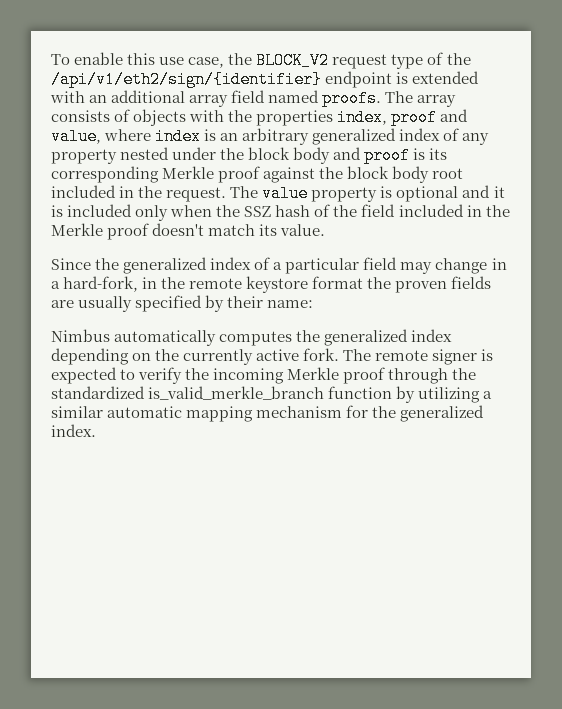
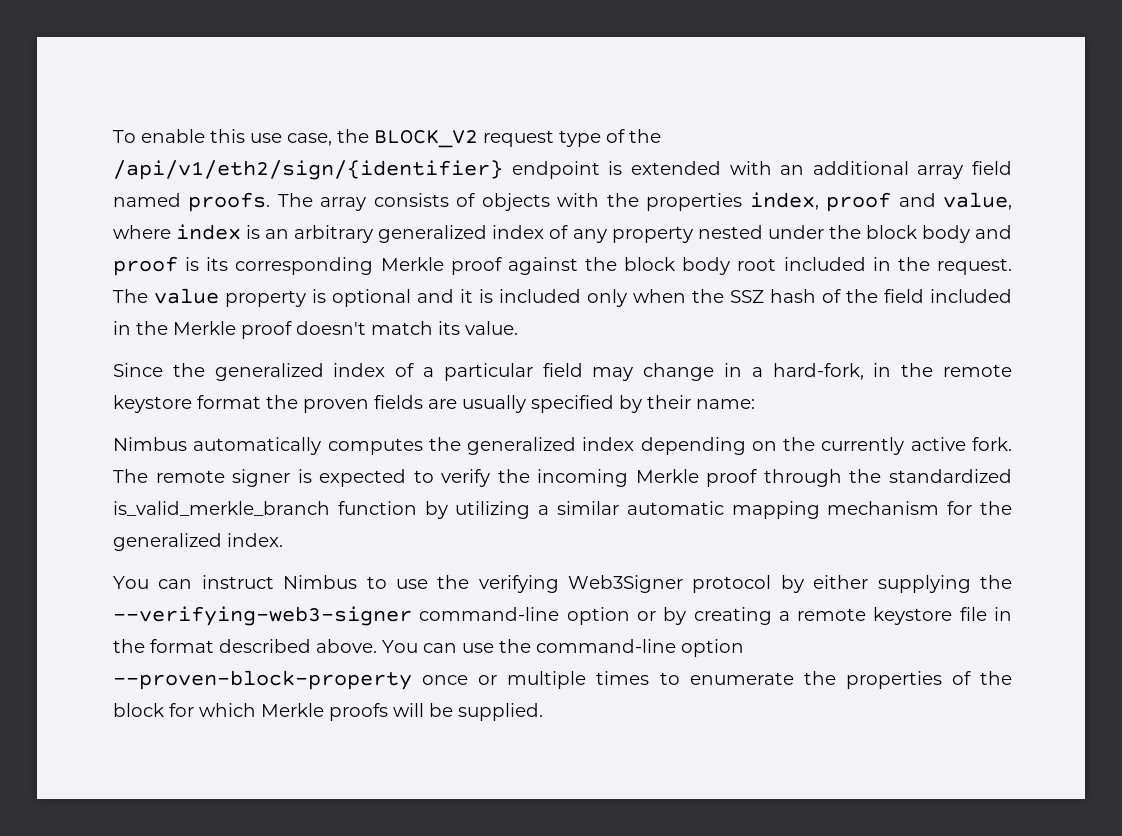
(96, 430) none -> [113,575,1012,593] [113,606,1012,626] [113,639,744,657] [113,670,1013,690] [113,703,543,721] // You can instruct Nimbus to use the verifying Web3Signer protocol by either supplying the --verifying-web3-signer command-line option or by creating a remote keystore file in the format described above. You can use the command-line option --proven-block-property once or multiple times to enumerate the properties of the block for which Merkle proofs will be supplied.

